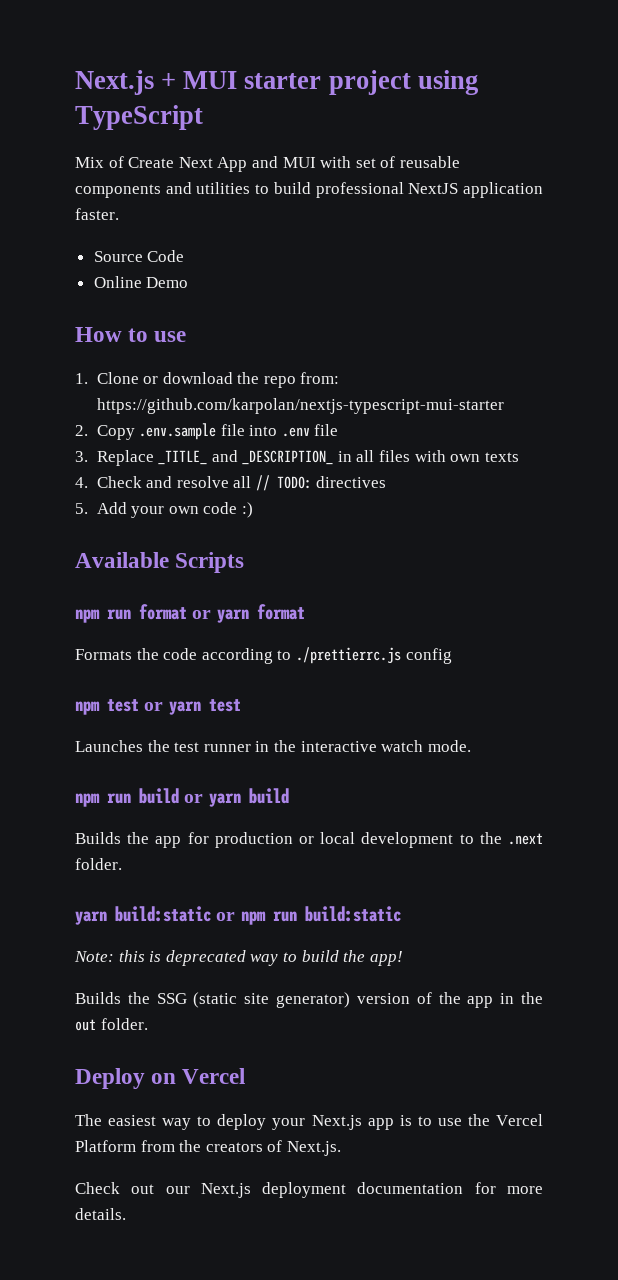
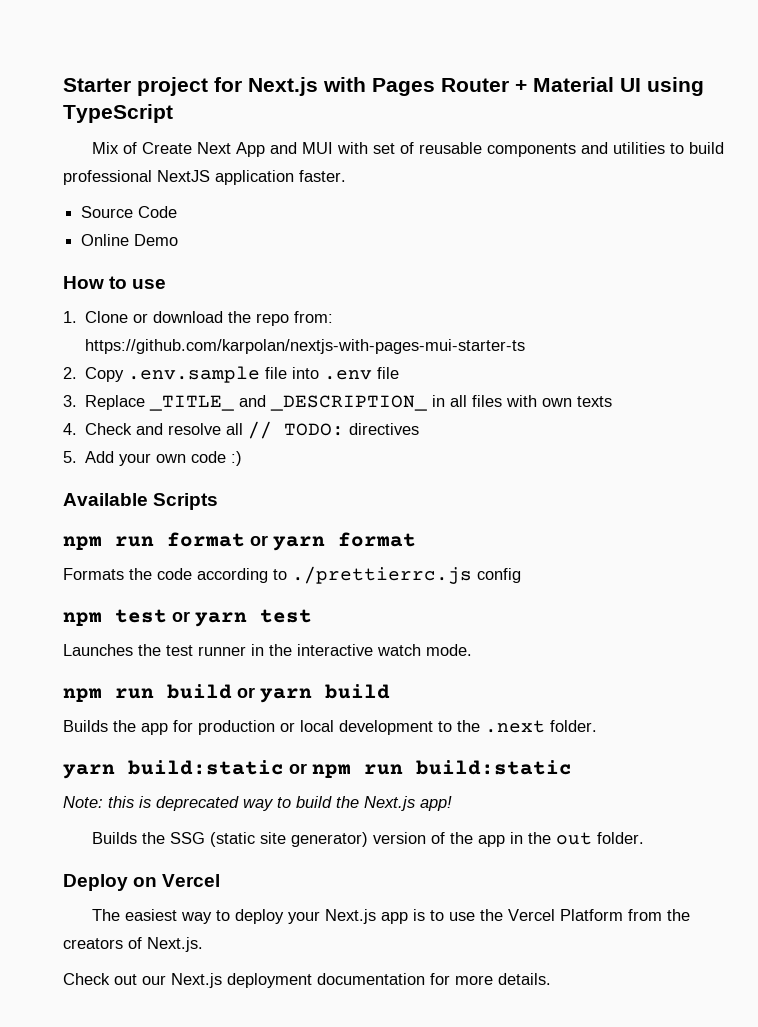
[75,70,411,95] Next.js + MUI starter project -> [63,77,641,96] Starter project for Next.js with Pages Router + Material UI
[96,398,504,414] https://github.com/karpolan/nextjs-typescript-mui-starter -> [85,339,526,354] https://github.com/karpolan/nextjs-with-pages-mui-starter-ts
(366, 956) none -> [364,796,415,811] Next.js

